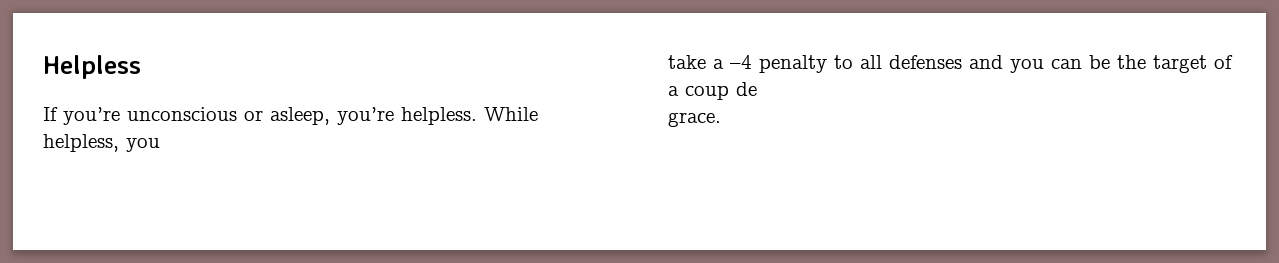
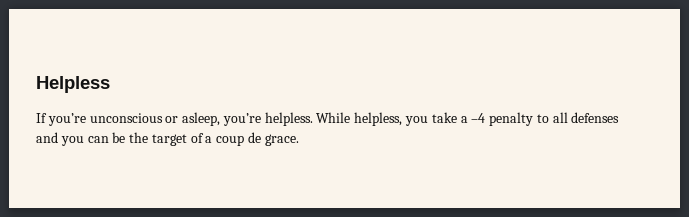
(160, 145) // -> (429, 121) none
(757, 89) // -> (262, 137) none

